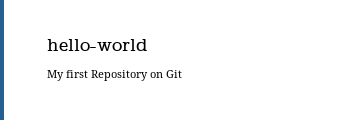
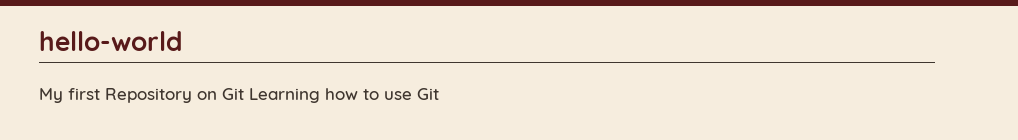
(182, 74) none -> [249,88,439,103] Learning how to use Git

